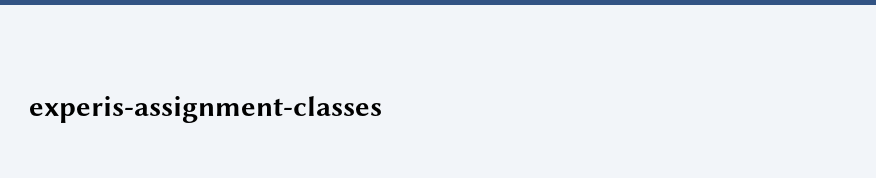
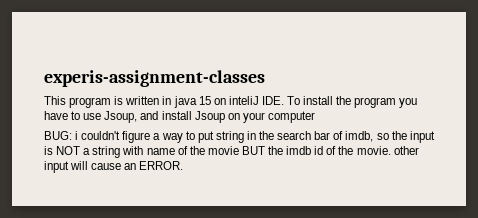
(382, 109) none -> [44,96,418,108] [44,111,315,123] [44,131,435,143] [44,146,419,158] [44,161,184,173] // This program is written in java 15 on inteliJ IDE. To install the program you have to use Jsoup, and install Jsoup on your computer // BUG: i couldn't figure a way to put string in the search bar of imdb, so the input is NOT a string with name of the movie BUT the imdb id of the movie. other input will cause an ERROR.

